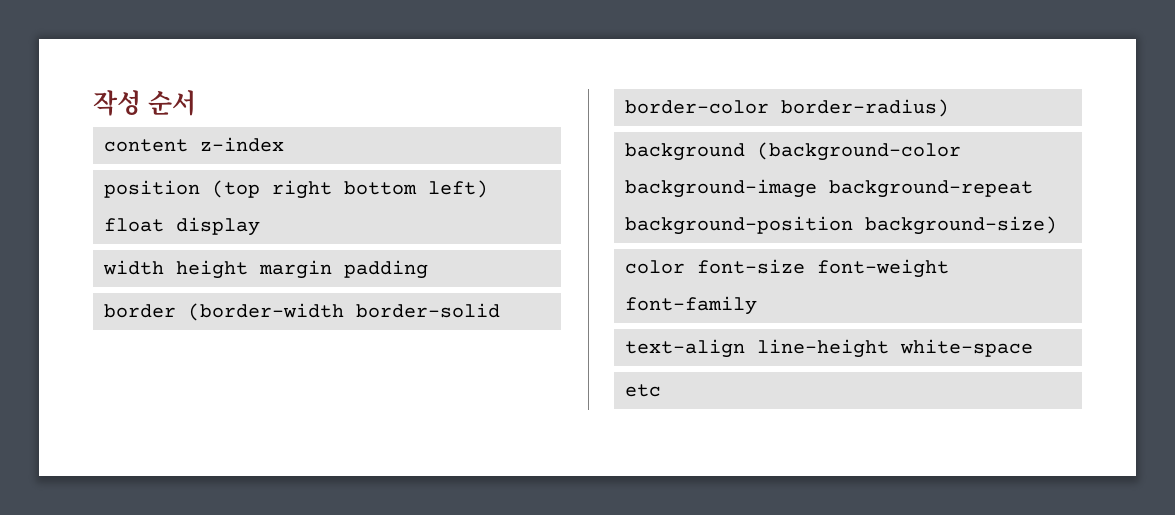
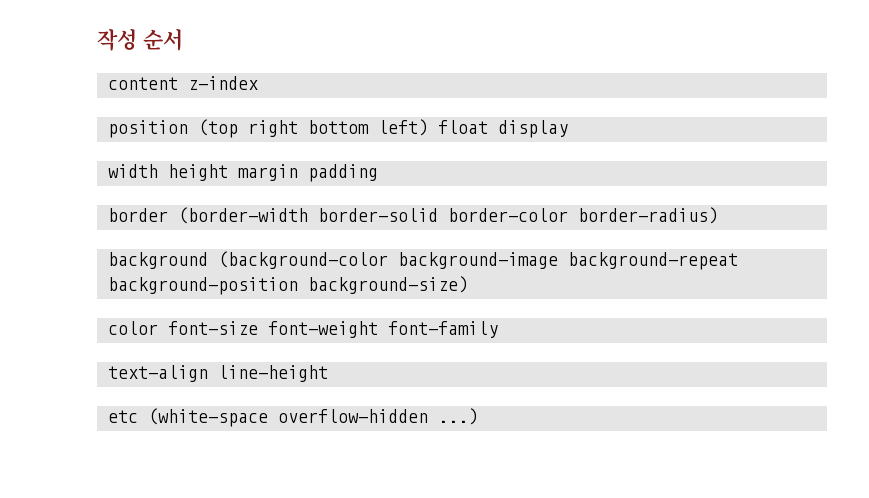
[900,339,1034,357] white-space -> (329, 373) none
(662, 390) none -> [148,408,479,427] (white-space overflow-hidden ...)

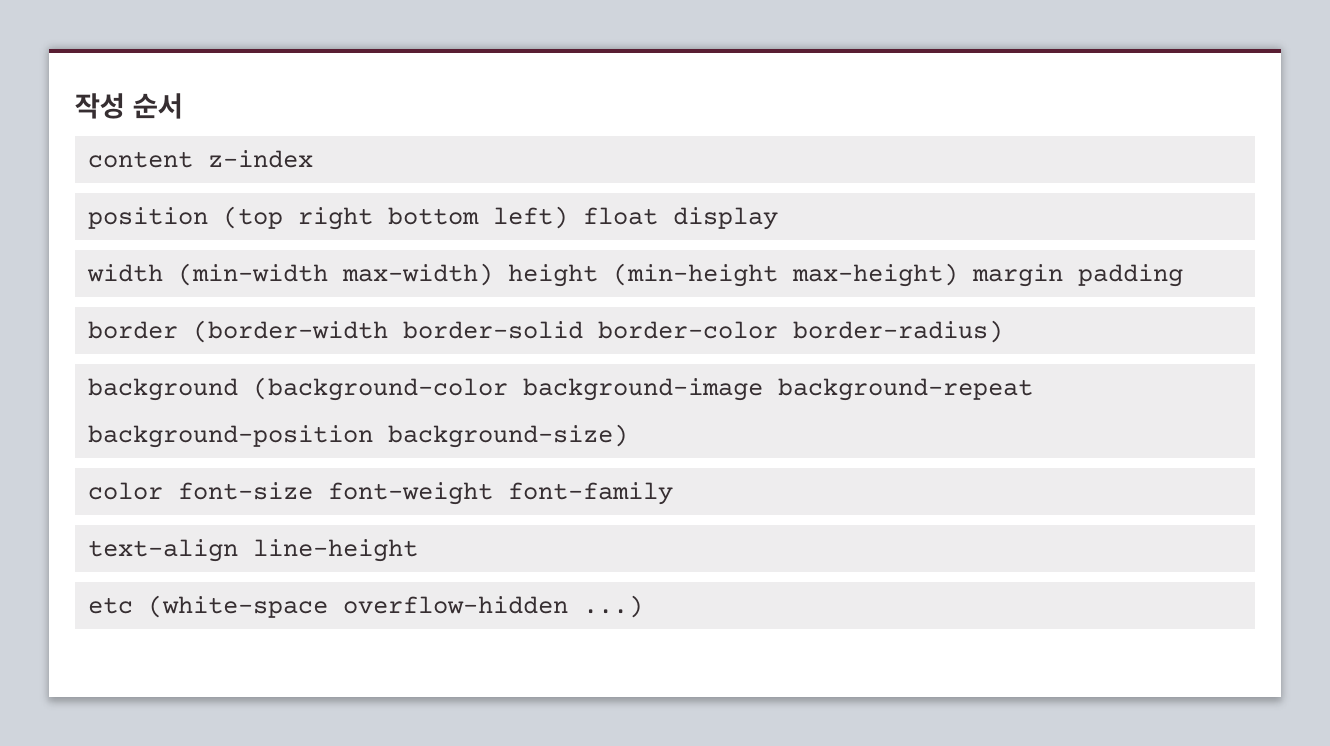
[168,164,229,181] height -> [177,263,958,287] (min-width max-width) height (min-height max-height)

